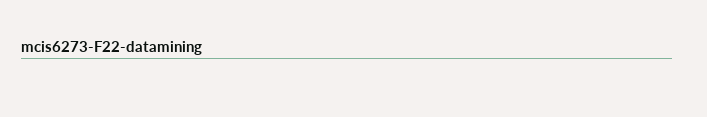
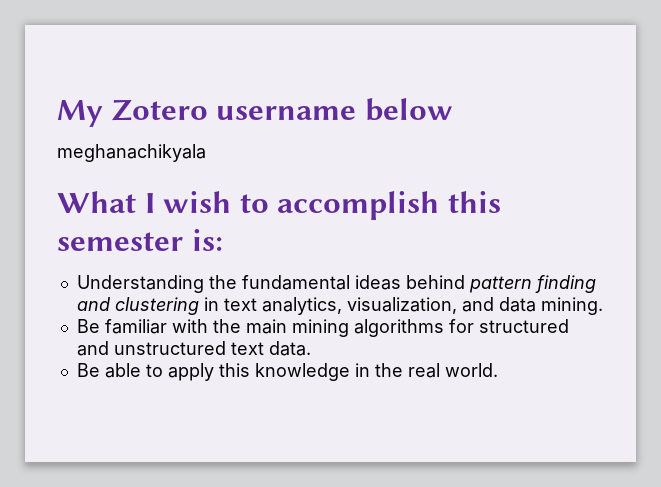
[21,41,202,55] mcis6273-F22-datamining -> [57,98,453,127] [57,144,206,162] [57,191,501,220] [57,229,223,251] [76,275,596,293] [76,297,603,315] [76,319,569,337] [76,341,311,356] [76,363,498,381] My Zotero username below // meghanachikyala // What I wish to accomplish this semester is: // Understanding the fundamental ideas behind pattern finding and clustering in text analytics, visualization, and data mining. // Be familiar with the main mining algorithms for structured and unstructured text data. // Be able to apply this knowledge in the real world.

